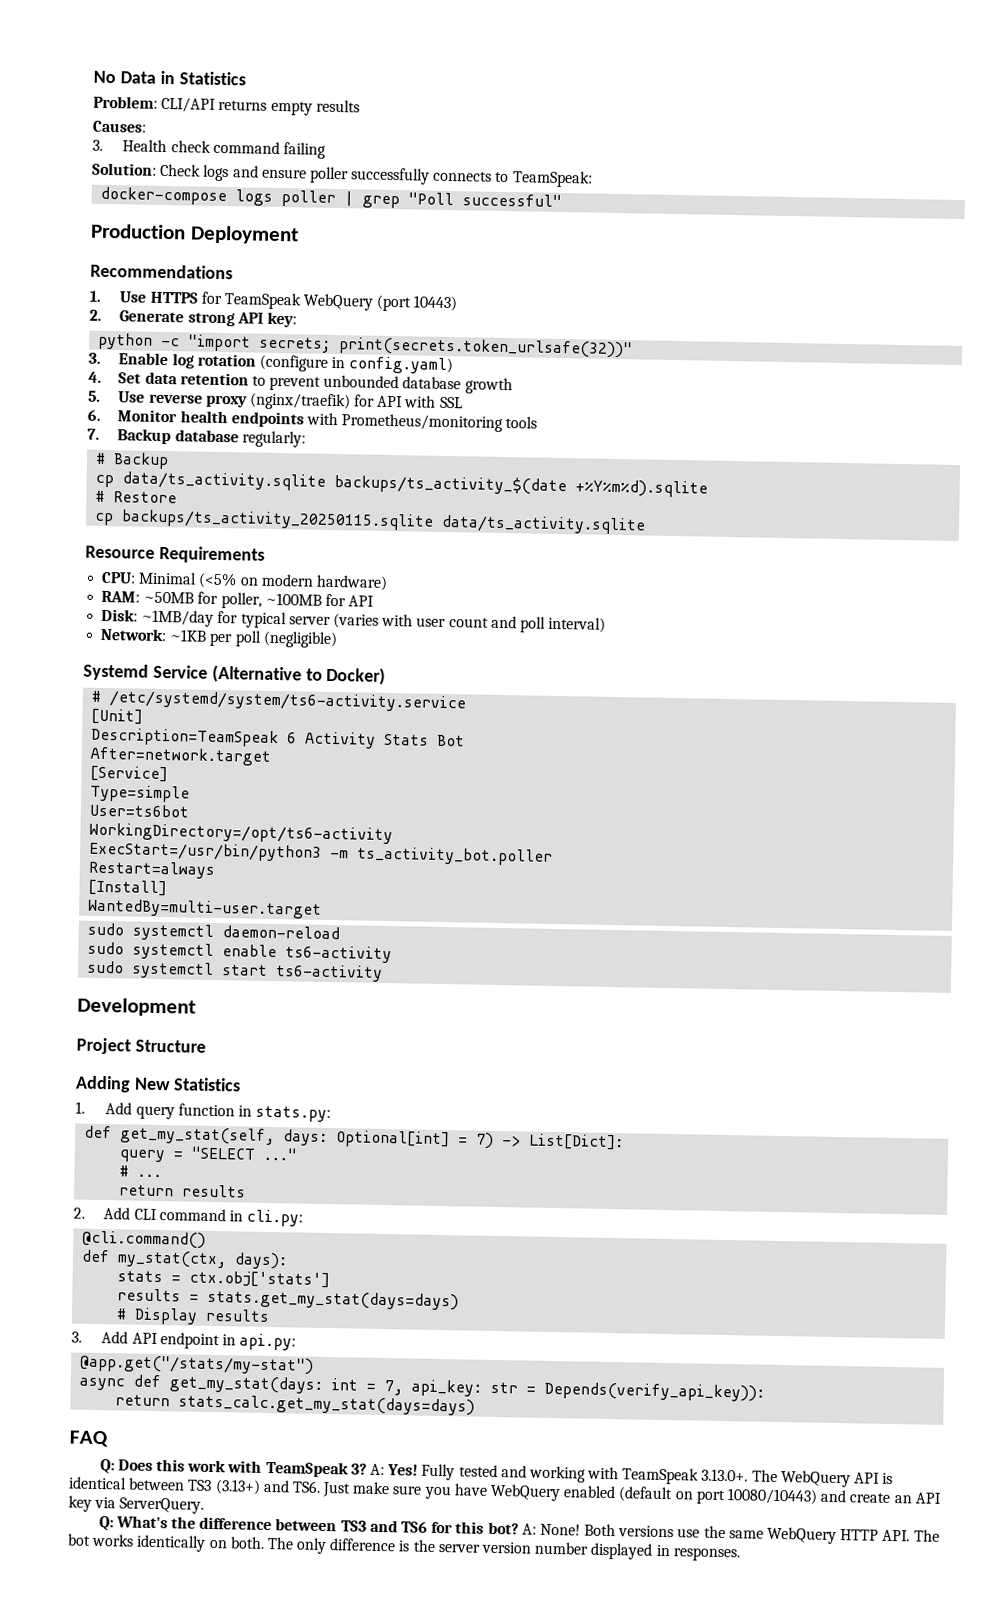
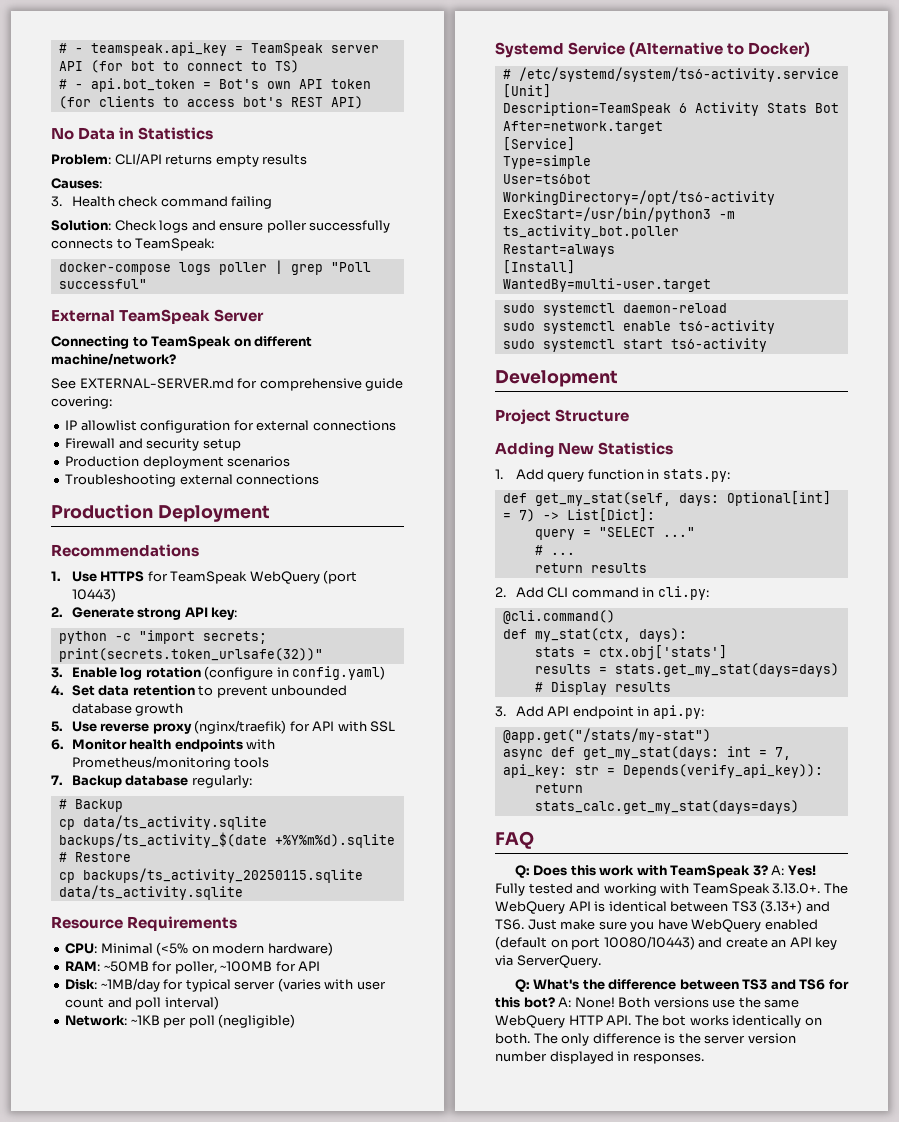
(93, 77) none -> [58,42,379,56] [58,60,299,73] [58,78,371,92] [58,96,363,109] # - teamspeak.api_key = TeamSpeak server API (for bot to connect to TS) // # - api.bot_token = Bot's own API token (for clients to access bot's REST API) //
(563, 200) none -> [51,309,265,324] [51,336,313,349] [51,353,176,365] [51,378,404,391] [51,396,112,409] [65,420,396,433] [65,438,241,451] [65,456,291,469] [65,474,320,487] // External TeamSpeak Server // Connecting to TeamSpeak on different machine/network? // See EXTERNAL-SERVER.md for comprehensive guide covering: // IP allowlist configuration for external connections // Firewall and security setup // Production deployment scenarios // Troubleshooting external connections

